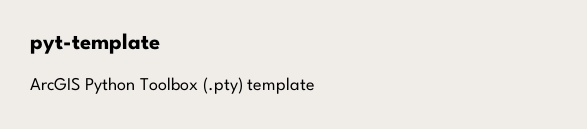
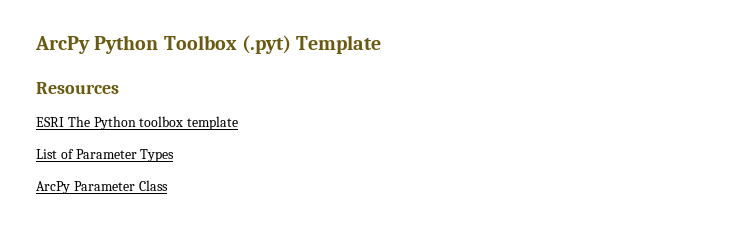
[30,33,160,54] [30,77,316,94] pyt-template // ArcGIS Python Toolbox (.pty) template -> [35,35,382,54] [36,82,119,94] [36,116,239,130] [36,149,175,162] [36,180,168,194] ArcPy Python Toolbox (.pyt) Template // Resources // ESRI The Python toolbox template // List of Parameter Types // ArcPy Parameter Class

